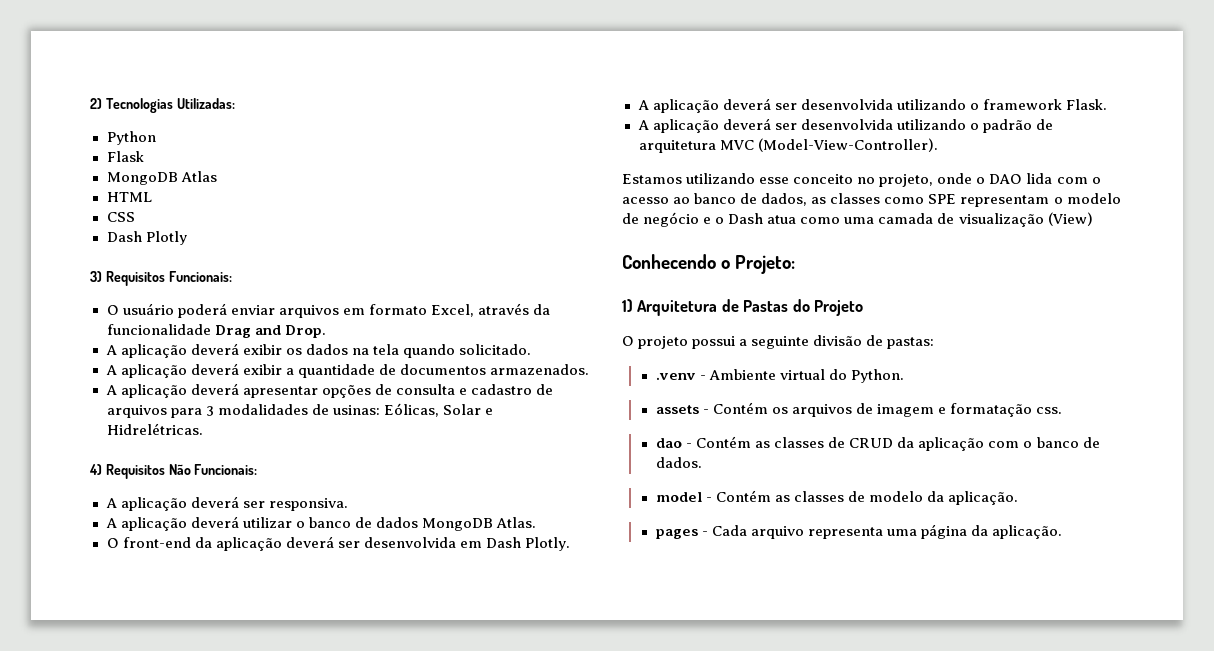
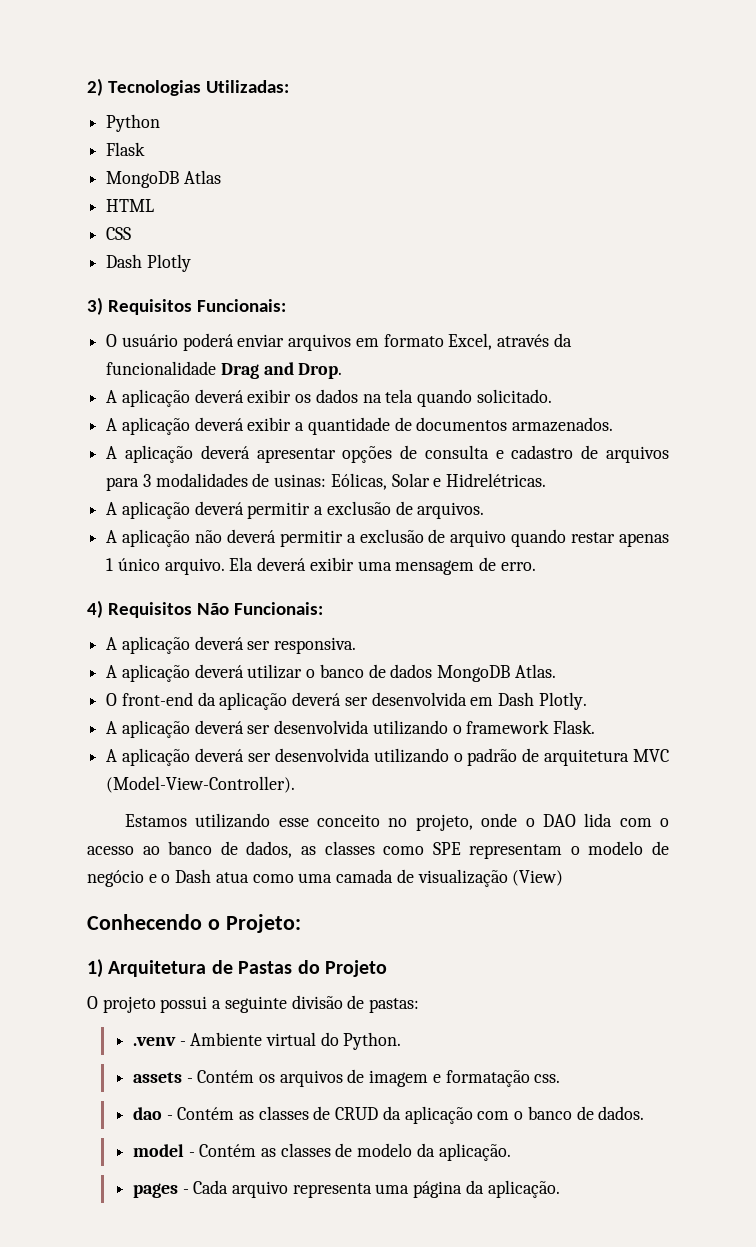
(203, 429) none -> [106,501,485,519] [106,529,669,547] [106,557,536,575] // A aplicação deverá permitir a exclusão de arquivos. // A aplicação não deverá permitir a exclusão de arquivo quando restar apenas 1 único arquivo. Ela deverá exibir uma mensagem de erro.

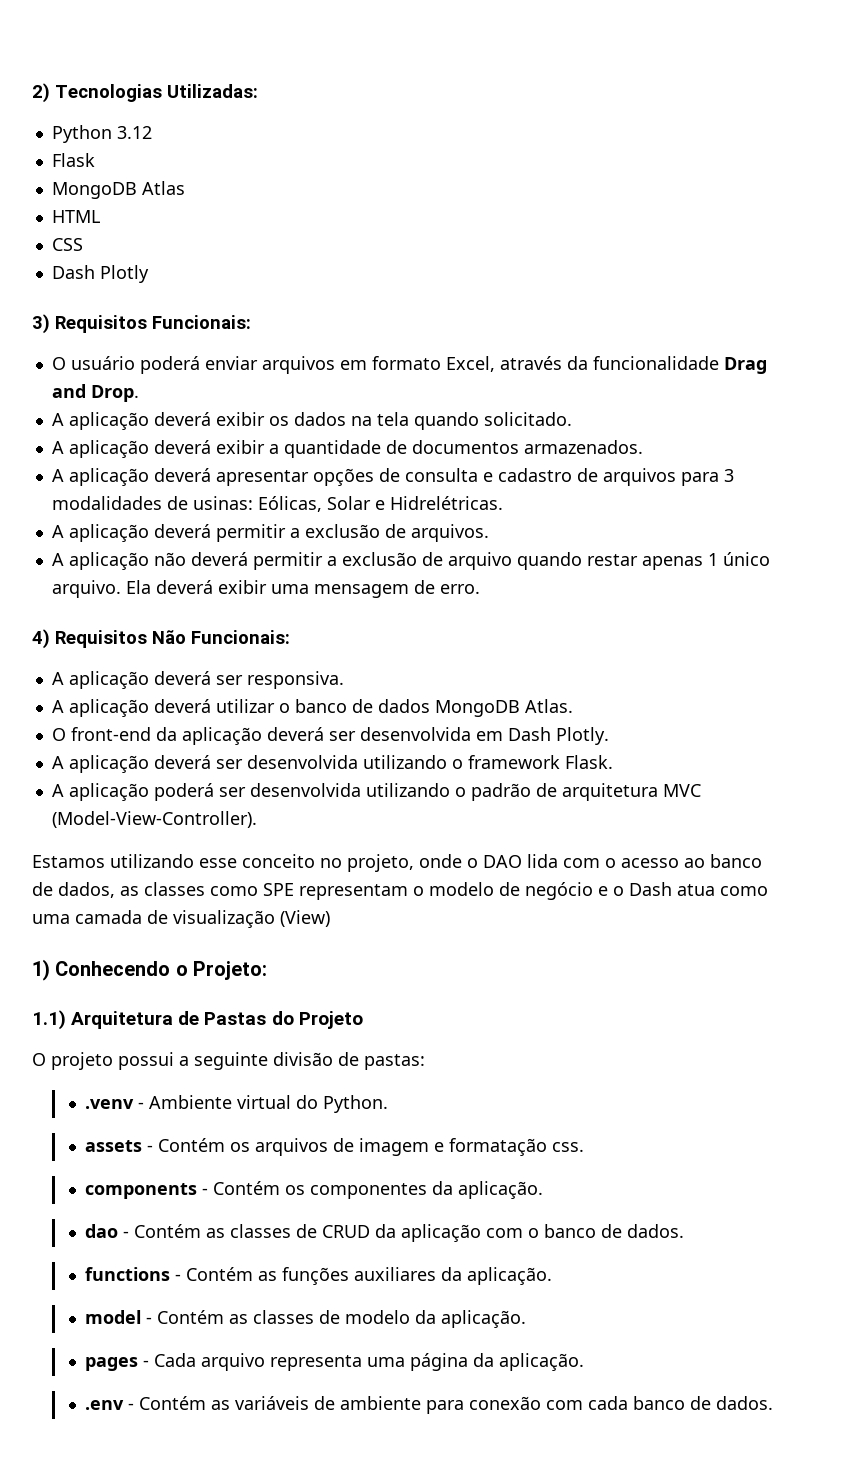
(161, 123) none -> [116,126,152,139] 3.12
[195,748,244,762] deverá -> [153,783,214,801] poderá
(564, 878) none -> [32,959,50,981] 1)
[87,959,103,978] 1) -> [32,1010,66,1030] 1.1)
(561, 1078) none -> [84,1181,543,1199] // components - Contém os componentes da aplicação.
(645, 1113) none -> [84,1267,552,1285] // functions - Contém as funções auxiliares da aplicação.
(560, 1189) none -> [84,1396,773,1414] // .env - Contém as variáveis de ambiente para conexão com cada banco de dados.

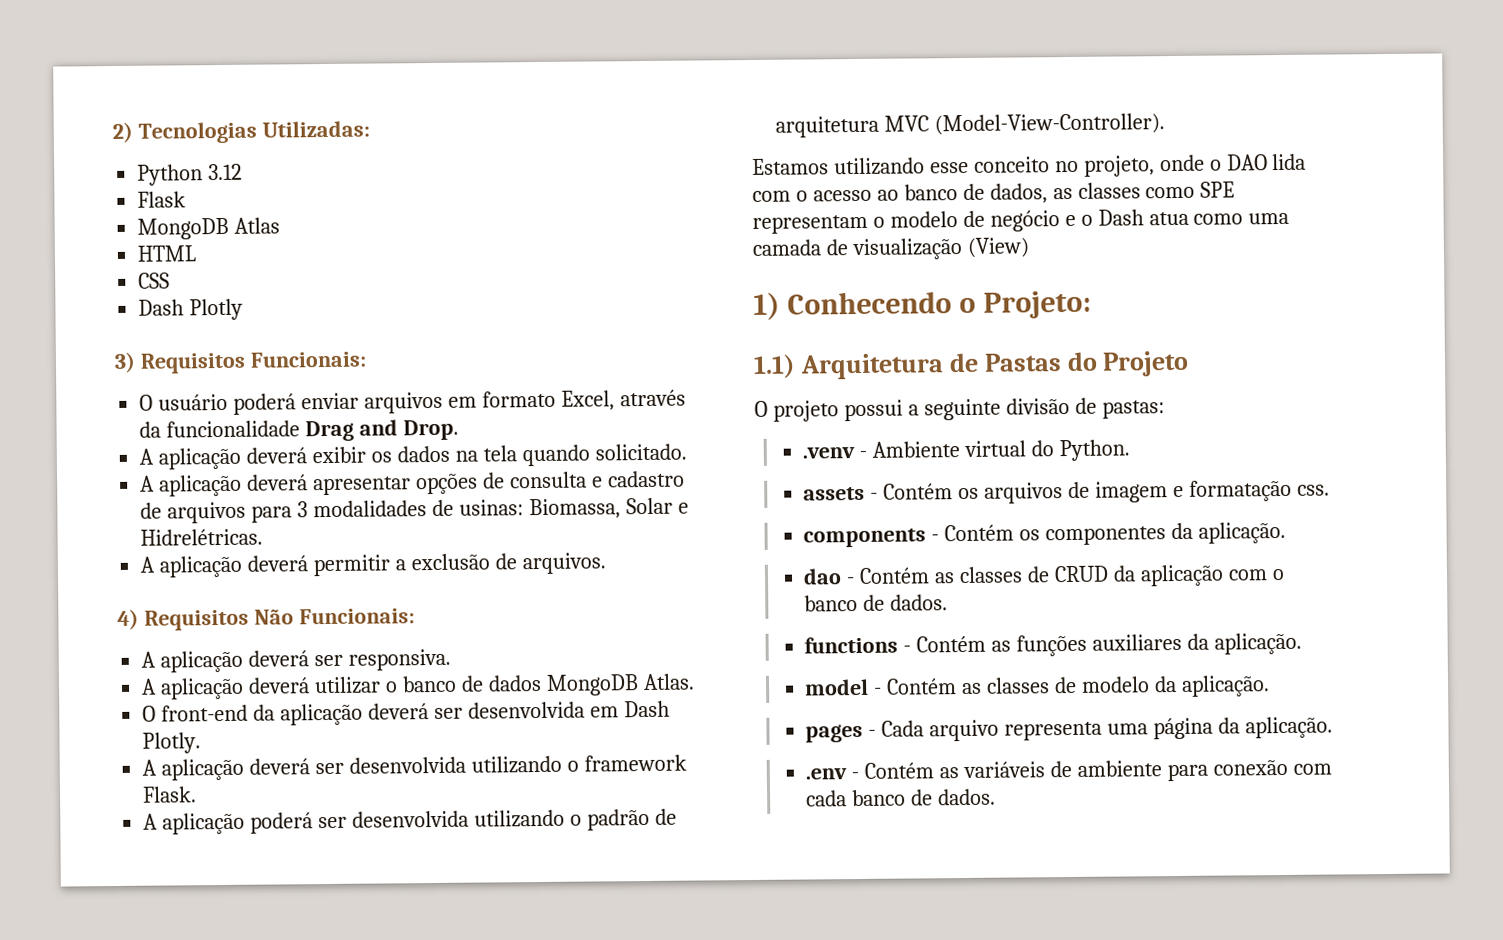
[51,440,643,458] // A aplicação deverá exibir a quantidade de documentos armazenados. -> (687, 452) none
[257,496,322,512] Eólicas, -> [528,498,621,520] Biomassa,
[51,552,770,570] [51,580,480,598] // A aplicação não deverá permitir a exclusão de arquivo quando restar apenas 1 único arquivo. Ela deverá exibir uma mensagem de erro. -> (606, 563) none

